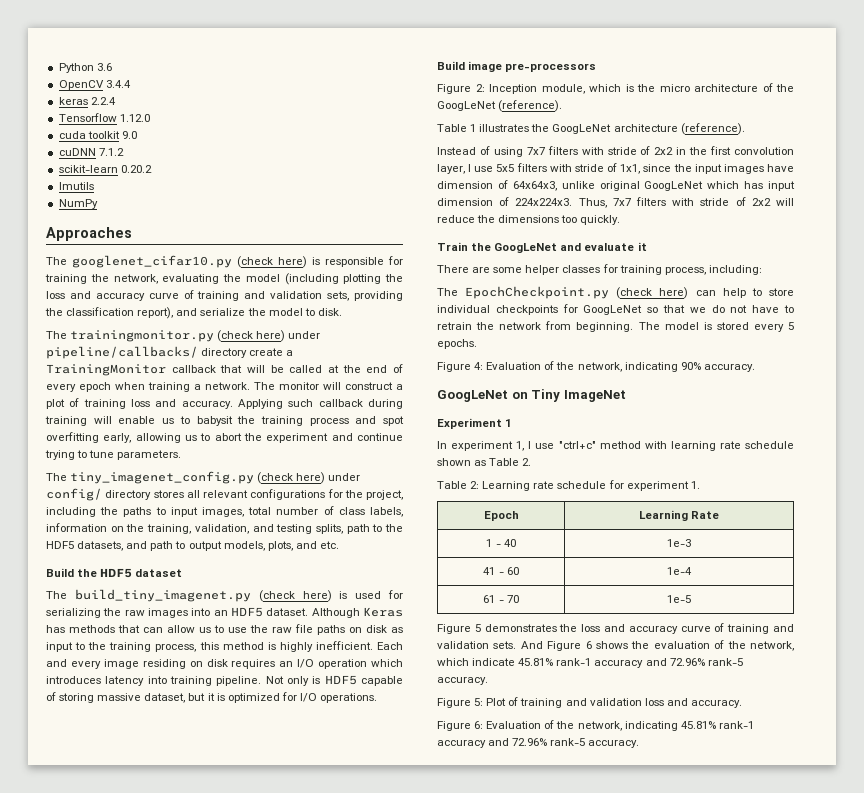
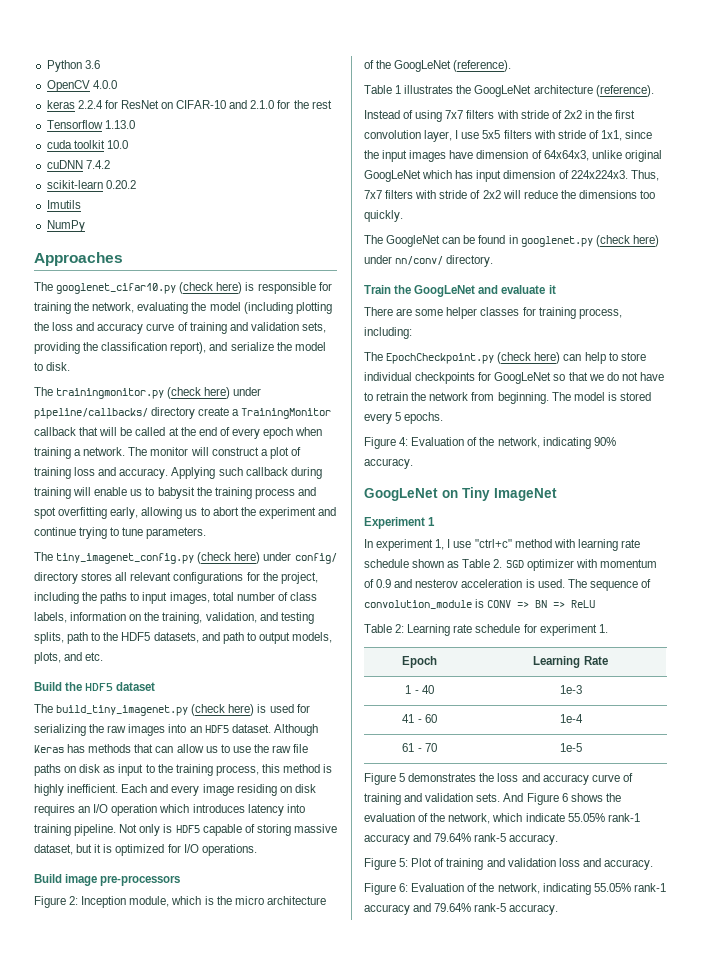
[105,80,131,88] 3.4.4 -> [92,80,117,89] 4.0.0
(116, 101) none -> [104,100,332,109] for ResNet on CIFAR-10 and 2.1.0 for the rest
[119,114,150,122] 1.12.0 -> [104,120,135,129] 1.13.0
[121,131,137,139] 9.0 -> [106,140,128,149] 10.0
[98,148,124,156] 7.1.2 -> [85,160,110,169] 7.4.2
(621, 220) none -> [364,235,659,247] [364,255,494,267] // The GoogleNet can be found in googlenet.py (check here) under nn/conv/ directory.
(532, 462) none -> [505,559,657,571] [364,579,651,591] [364,599,596,609] SGD optimizer with momentum of 0.9 and nesterov acceleration is used. The sequence of convolution_module is CONV => BN => ReLU
[518,658,705,668] 45.81% rank-1 accuracy and 72.96% -> [567,813,640,822] [364,833,472,845] 55.05% rank-1 accuracy and 79.64%
[680,721,754,729] [437,738,548,748] 45.81% rank-1 accuracy and 72.96% -> [593,883,666,892] [364,903,472,915] 55.05% rank-1 accuracy and 79.64%

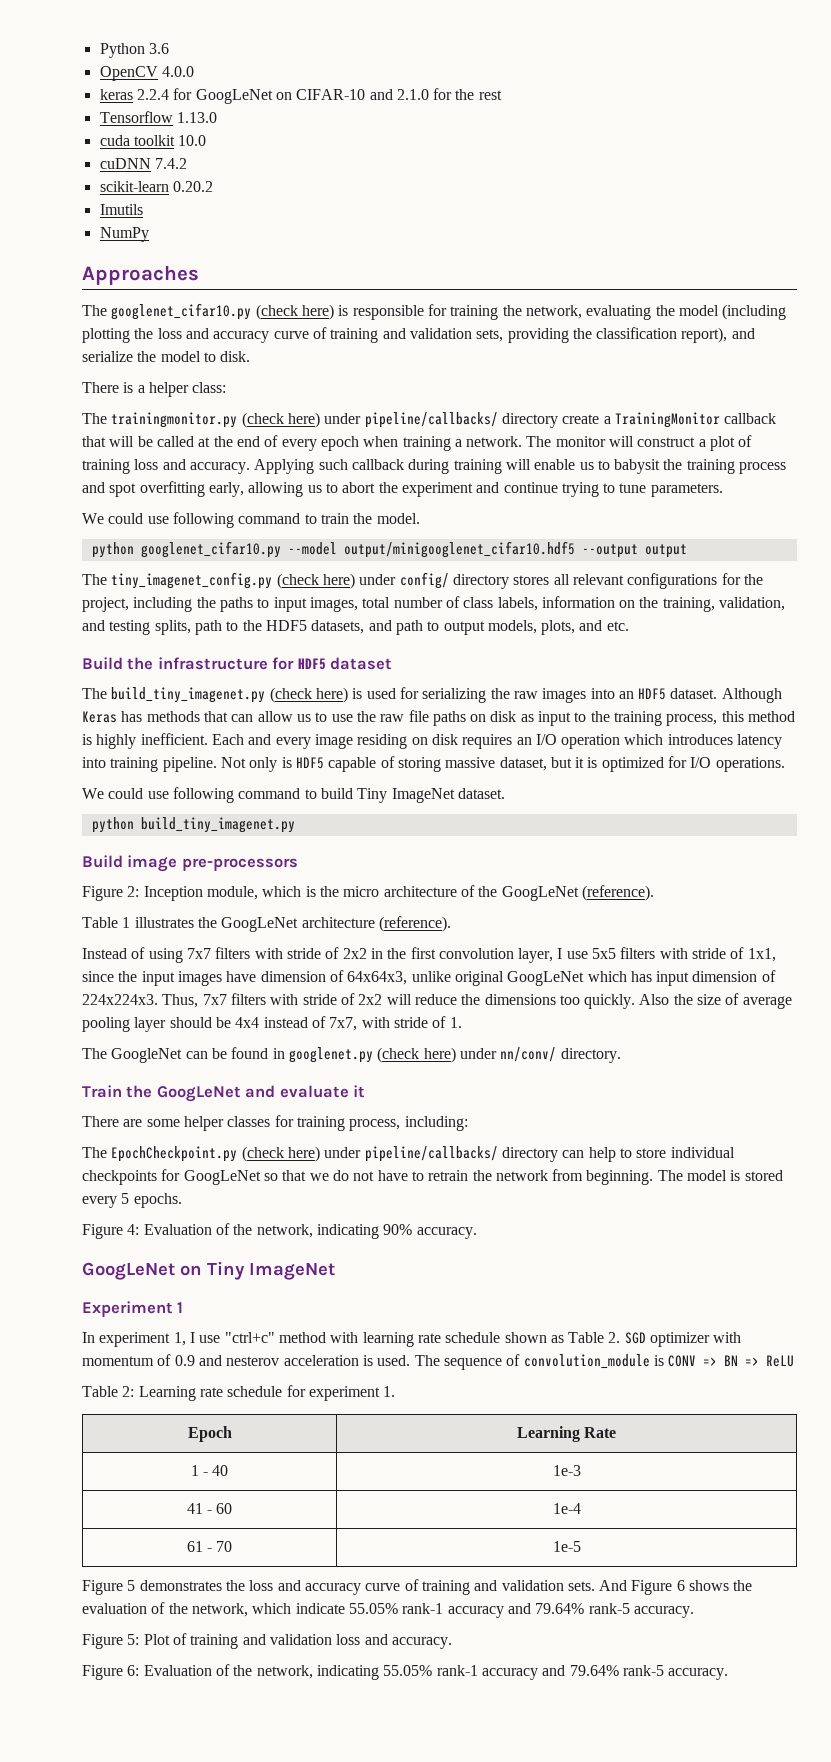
[120,100,159,109] ResNet -> [195,89,273,104] GoogLeNet
(71, 366) none -> [82,382,227,397] // There is a helper class:
(207, 533) none -> [82,512,420,528] [91,541,687,558] // We could use following command to train the model. // python googlenet_cifar10.py --model output/minigooglenet_cifar10.hdf5 --output output
(83, 686) none -> [157,657,295,670] infrastructure for
(257, 850) none -> [82,787,505,803] [91,817,295,833] // We could use following command to build Tiny ImageNet dataset. // python build_tiny_imagenet.py
(403, 216) none -> [639,993,792,1009] [82,1016,462,1032] Also the size of average pooling layer should be 4x4 instead of 7x7, with stride of 1.
(561, 358) none -> [324,1146,558,1162] under pipeline/callbacks/ directory

